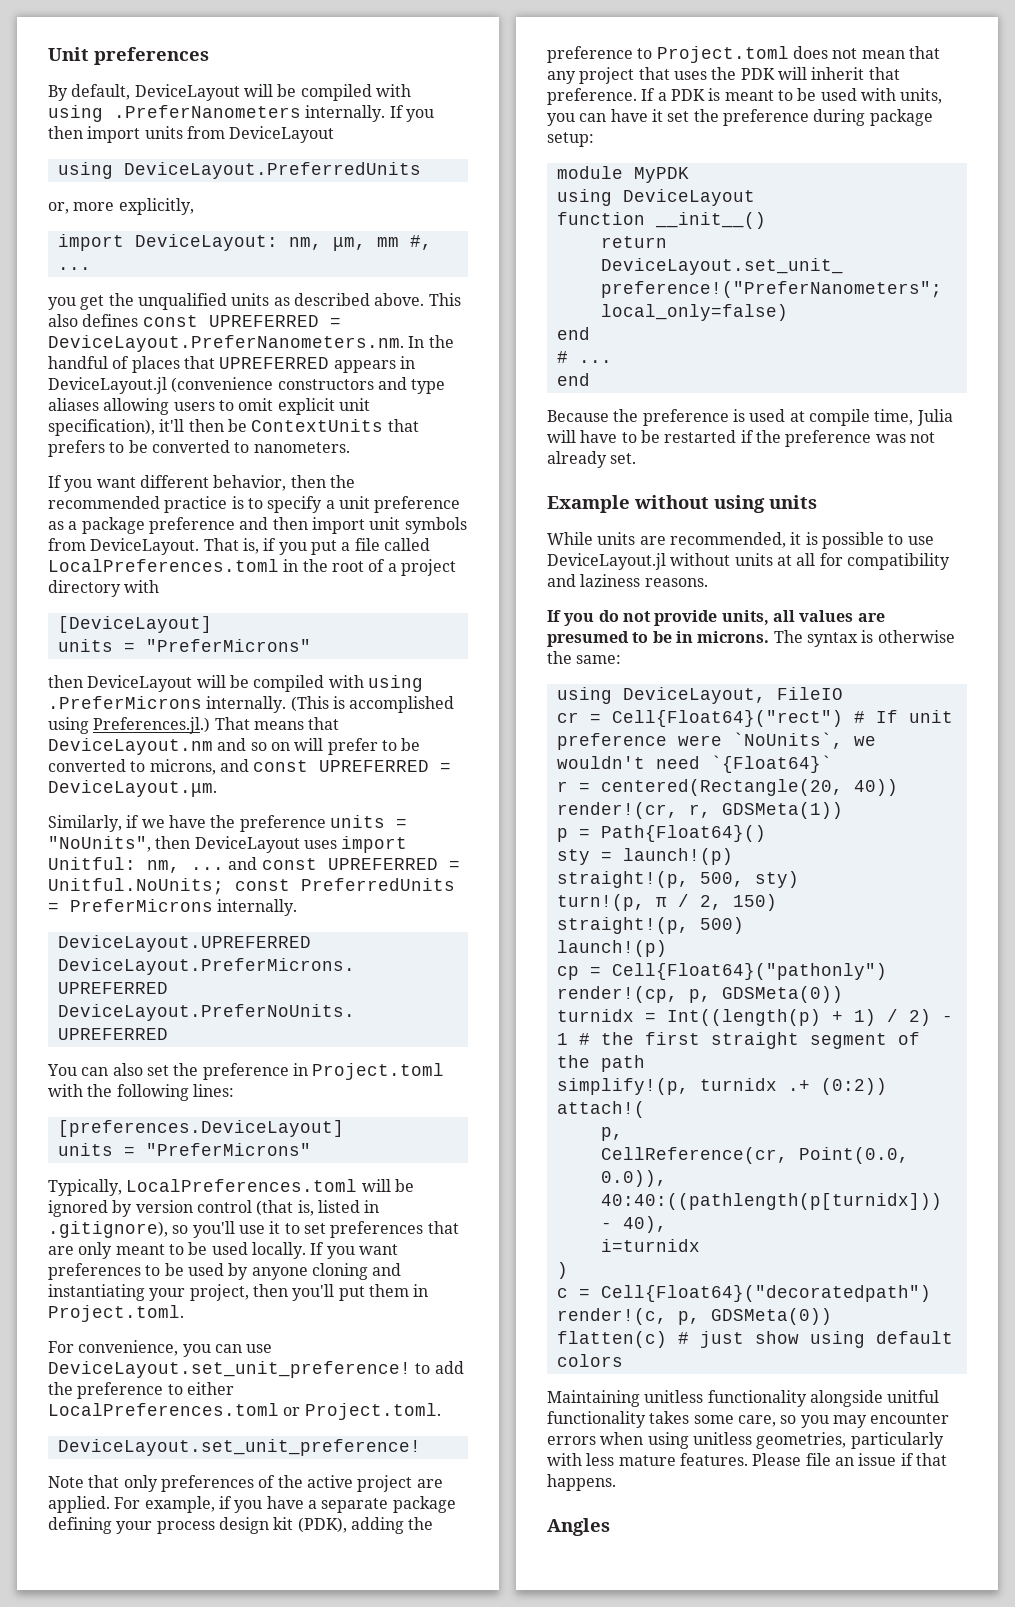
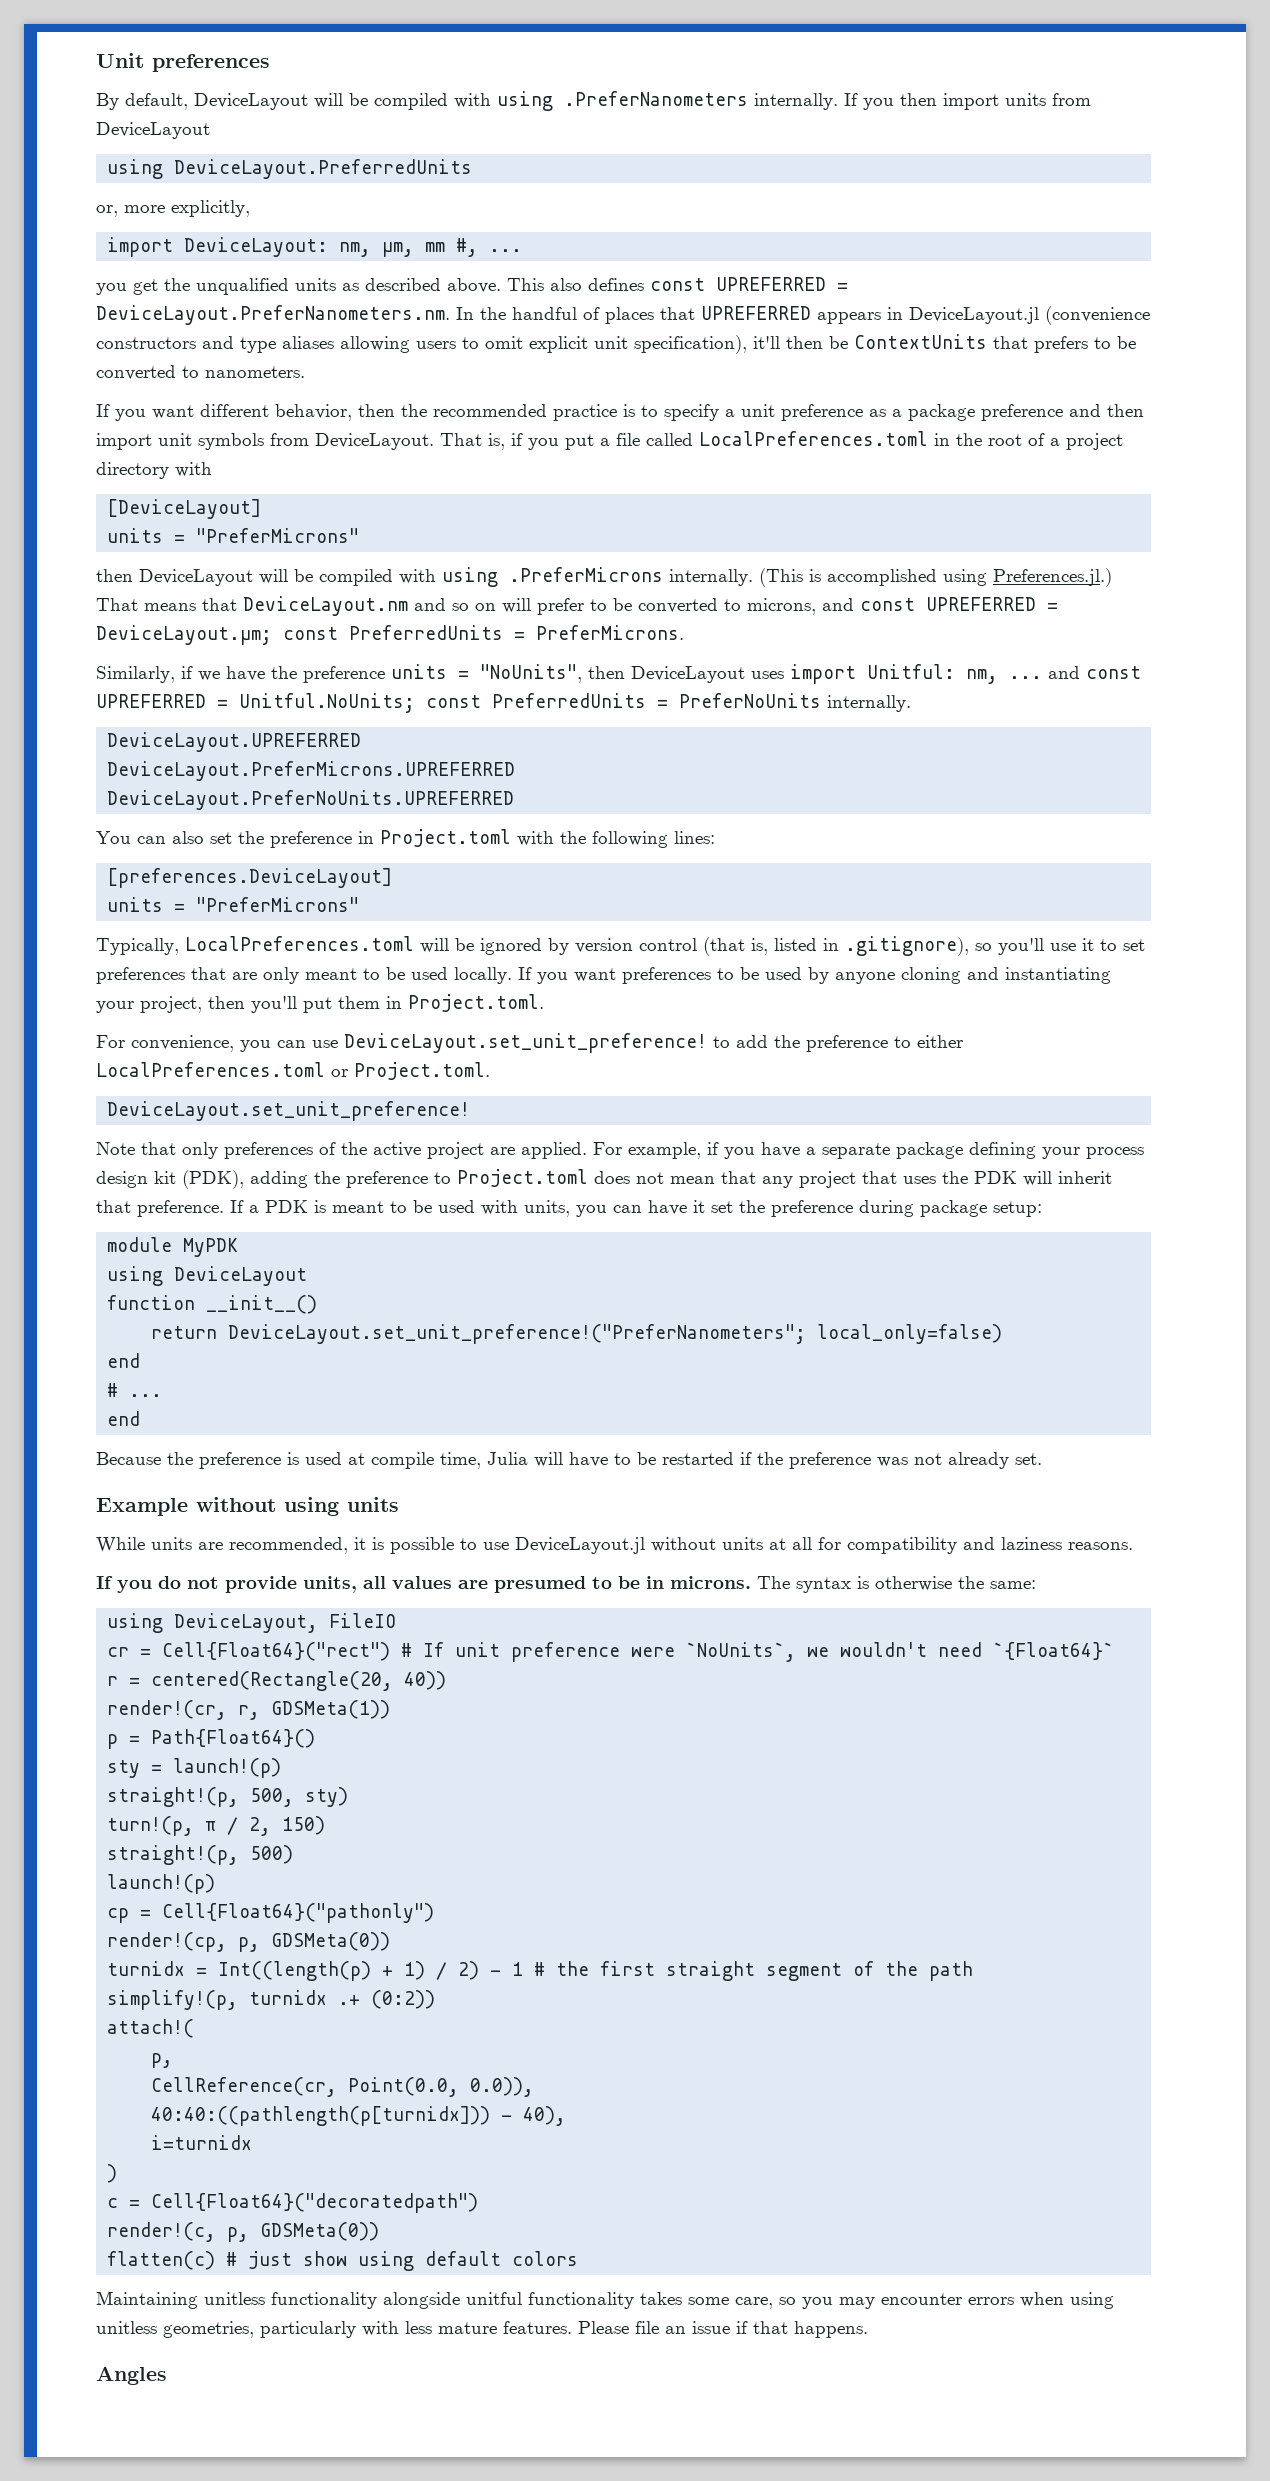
[48,780,217,797] DeviceLayout.μm. -> [96,625,684,645] DeviceLayout.μm; const PreferredUnits = PreferMicrons.
[70,899,213,912] PreferMicrons -> [679,693,821,708] PreferNoUnits

